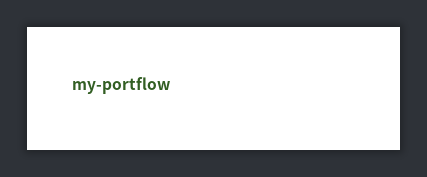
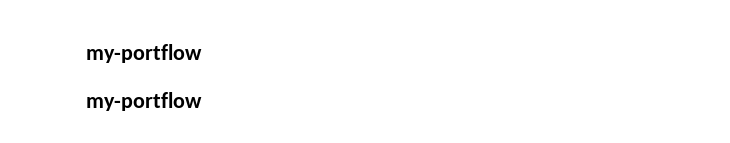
[72,77,170,94] my-portflow -> [86,44,202,63] [86,92,202,111] my-portflow // my-portflow

